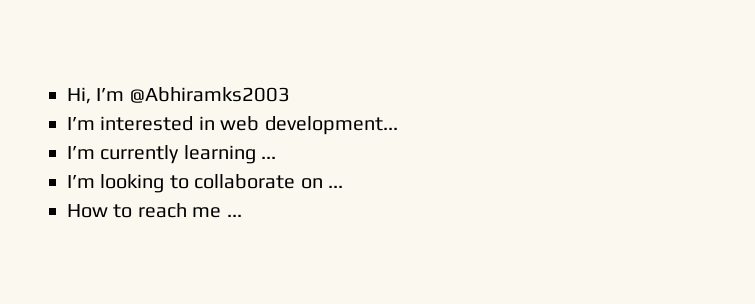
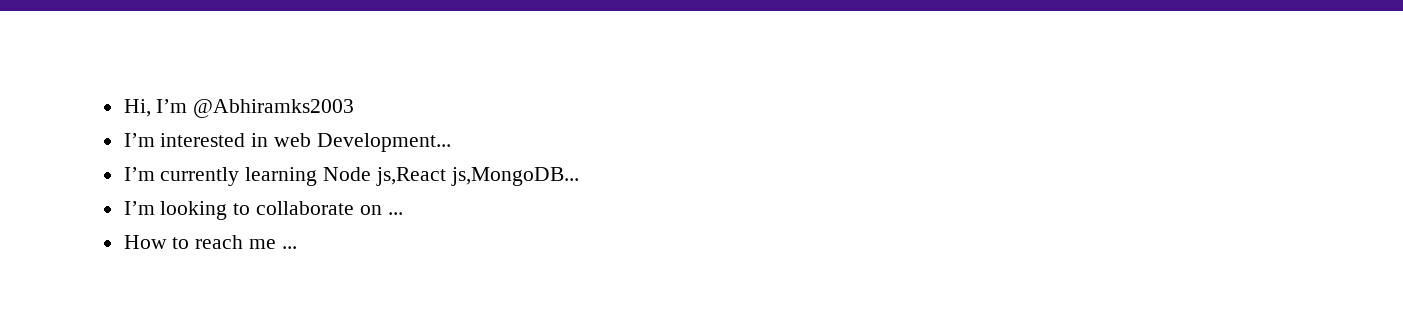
[264,116,398,135] development... -> [316,133,451,152] Development...
[261,156,277,159] ... -> [323,167,579,186] Node js,React js,MongoDB...

